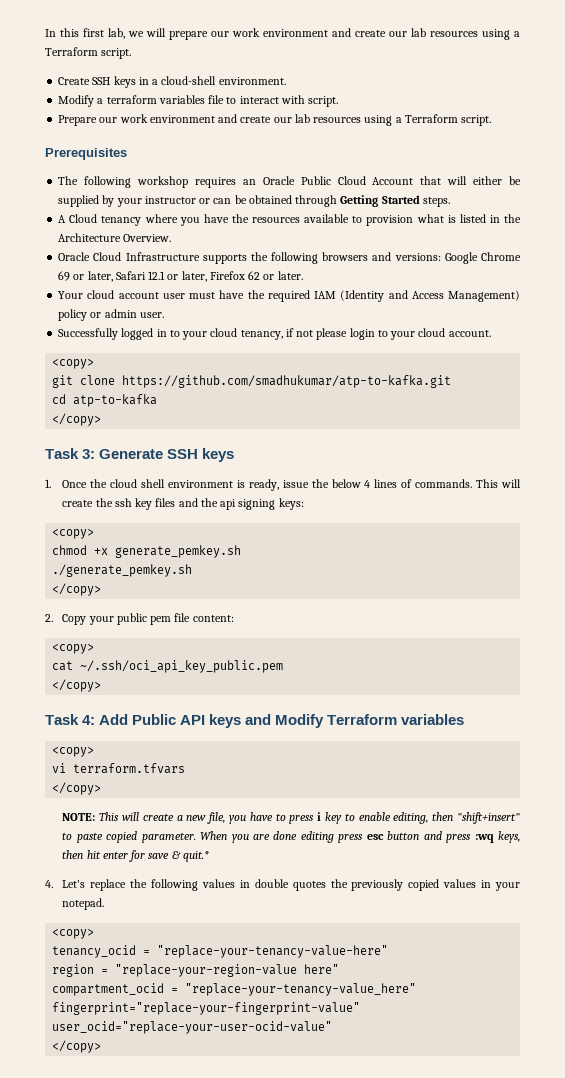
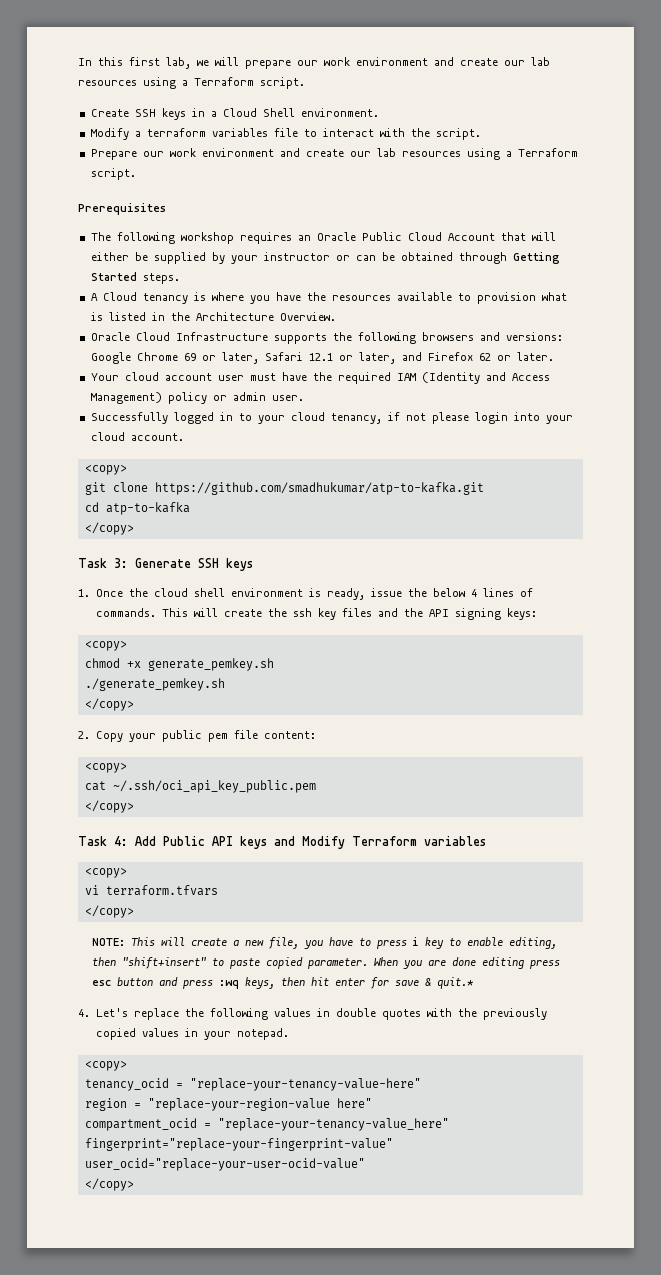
[161,76,217,85] cloud-shell -> [222,108,295,117] Cloud Shell
(305, 99) none -> [410,128,430,137] the
(142, 221) none -> [193,292,206,301] is
(207, 276) none -> [401,352,422,361] and
[377,330,388,337] to -> [513,412,540,421] into
[220,499,237,510] api -> [428,609,449,617] API
(326, 886) none -> [426,1008,452,1017] with

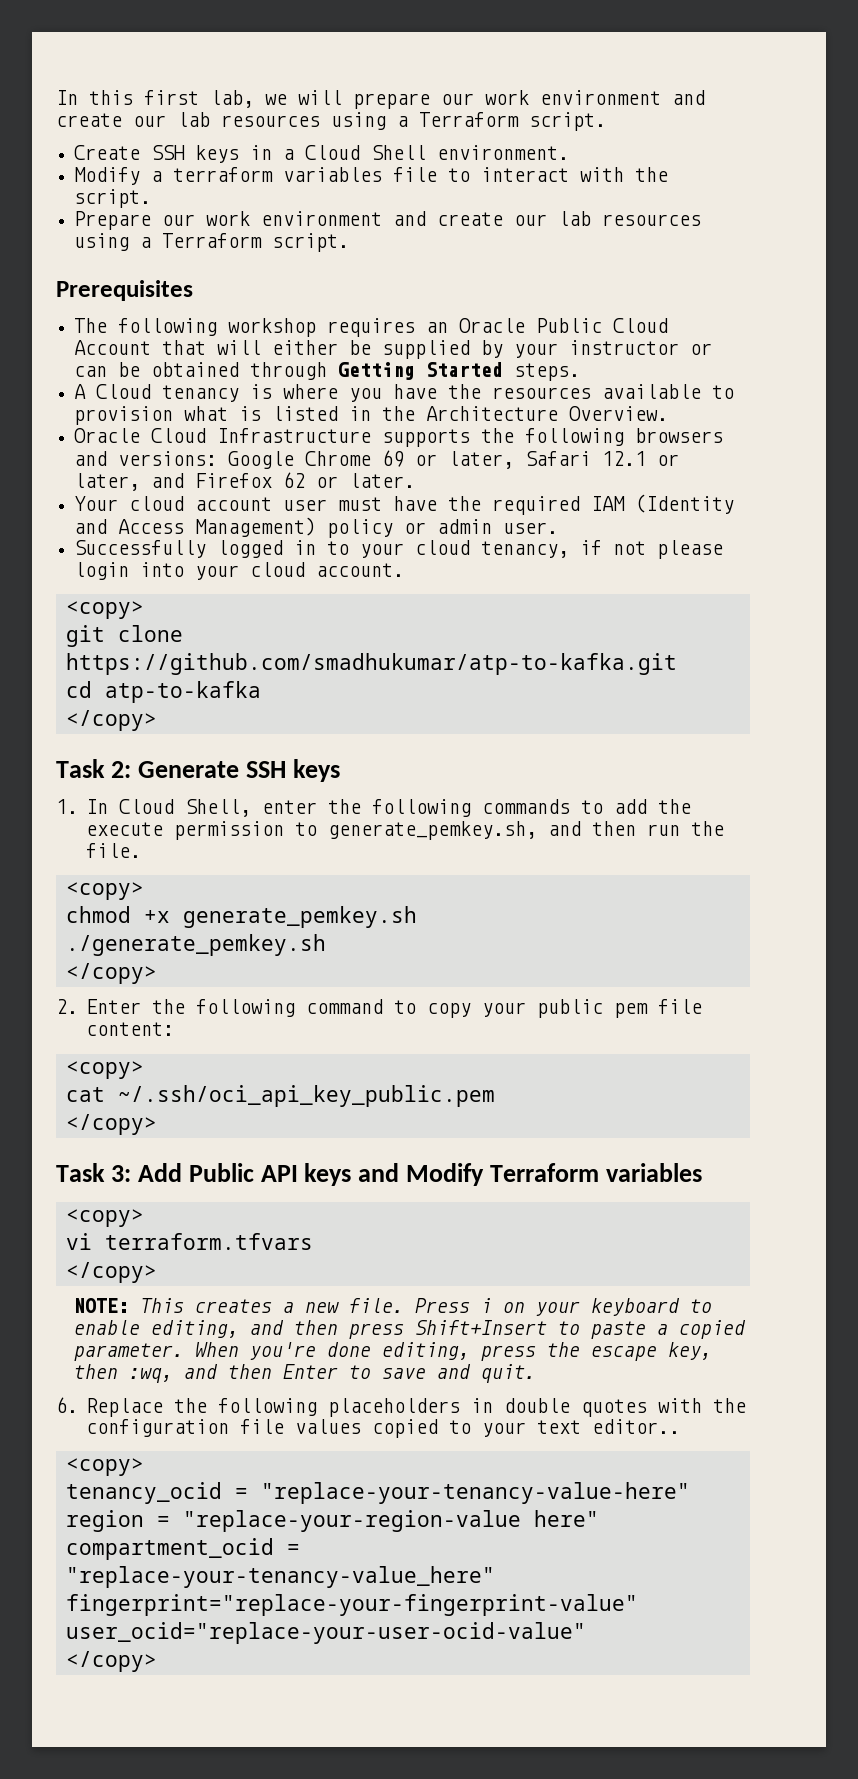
[114,558,128,568] 3: -> [110,761,131,778] 2:
[95,588,533,600] [95,608,537,620] Once the cloud shell environment is ready, issue the below 4 lines of commands. This will create the ssh key files and the API signing keys: -> [86,799,692,817] [86,821,725,840] [86,843,142,858] In Cloud Shell, enter the following commands to add the execute permission to generate_pemkey.sh, and then run the file.
[95,731,123,742] Copy -> [86,999,472,1018] Enter the following command to copy
[114,836,128,846] 4: -> [110,1165,131,1182] 3:
[160,937,557,949] [91,957,207,969] will create a new file, you have to press i key to enable editing, then "shift+insert" -> [195,1298,713,1316] [74,1320,548,1339] creates a new file. Press i on your keyboard to enable editing, and then press Shift+Insert
(260, 963) none -> [657,1324,669,1335] a
[402,957,560,969] [91,977,474,989] [78,1008,311,1020] you are done editing press esc button and press :wq keys, then hit enter for save & quit.* // 4. Let's replace the following values -> [250,1342,713,1361] [74,1364,537,1383] [56,1397,461,1417] you're done editing, press the escape key, then :wq, and then Enter to save and quit. // 6. Replace the following placeholders
[482,1008,547,1020] [95,1028,289,1040] previously copied values in your notepad. -> [86,1419,681,1438] configuration file values copied to your text editor..

